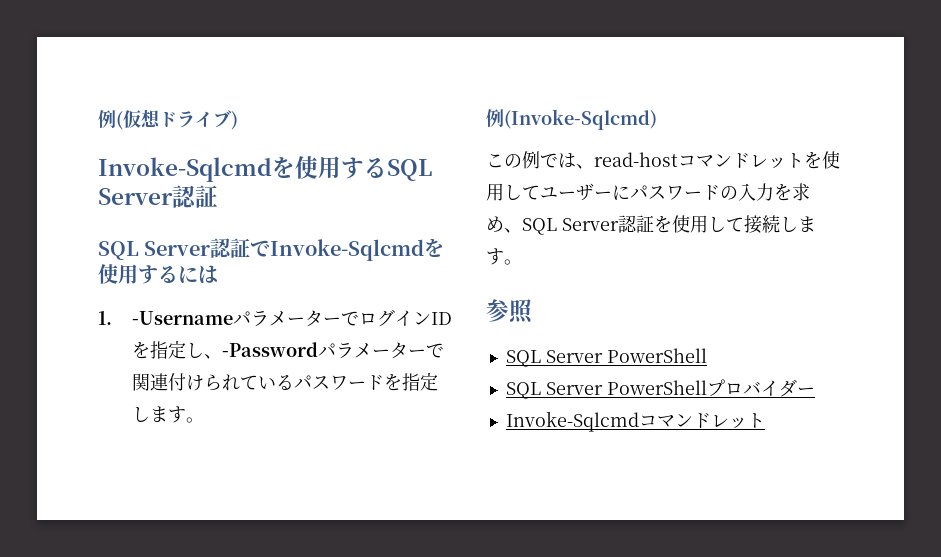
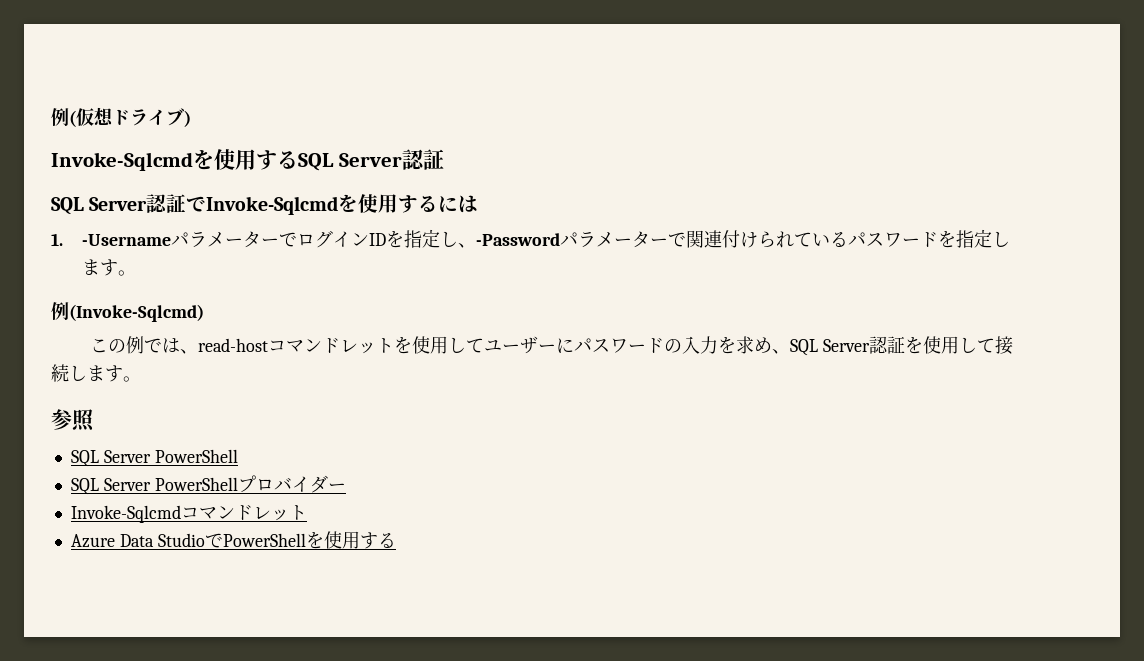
(765, 420) none -> [70,531,396,549] // Azure Data StudioでPowerShellを使用する

